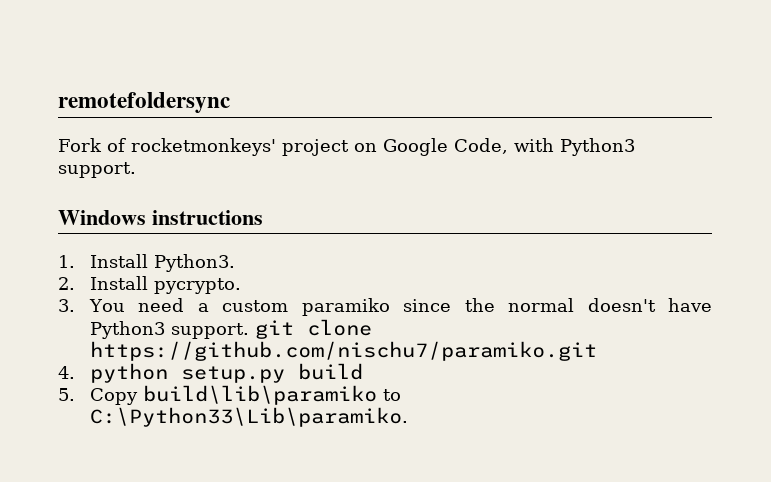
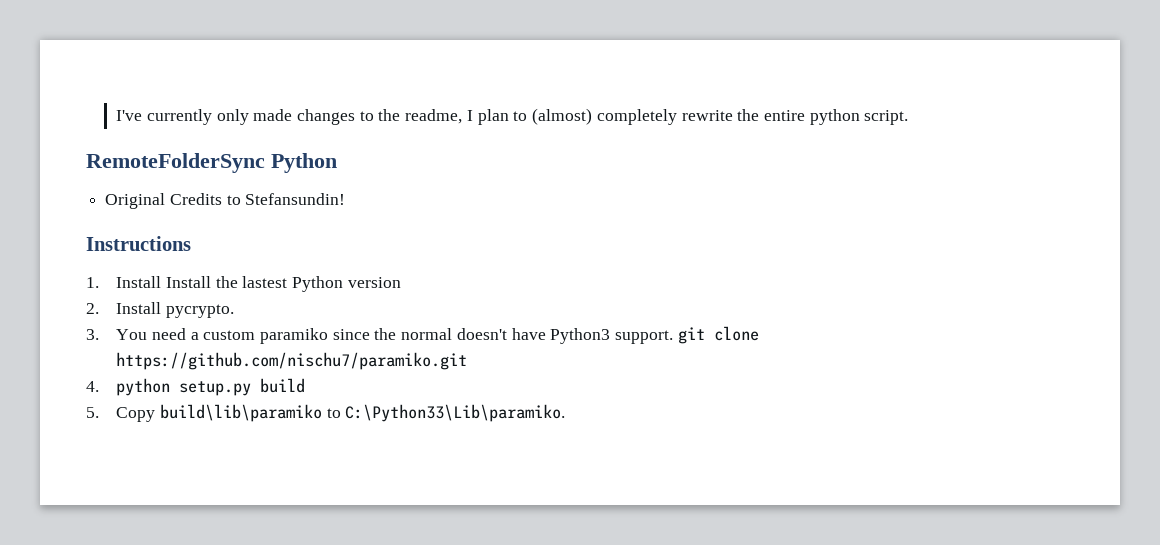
[58,92,230,113] [58,138,635,156] [58,162,136,178] [58,210,263,225] [58,254,235,272] remotefoldersync // Fork of rocketmonkeys' project on Google Code, with Python3 support. // Windows instructions // 1. Install Python3. -> [116,108,909,125] [86,153,337,173] [105,193,346,209] [86,236,191,251] [86,276,401,292] I've currently only made changes to the readme, I plan to (almost) completely rewrite the entire python script. // RemoteFolderSync Python // Original Credits to Stefansundin! // Instructions // 1. Install Install the lastest Python version

